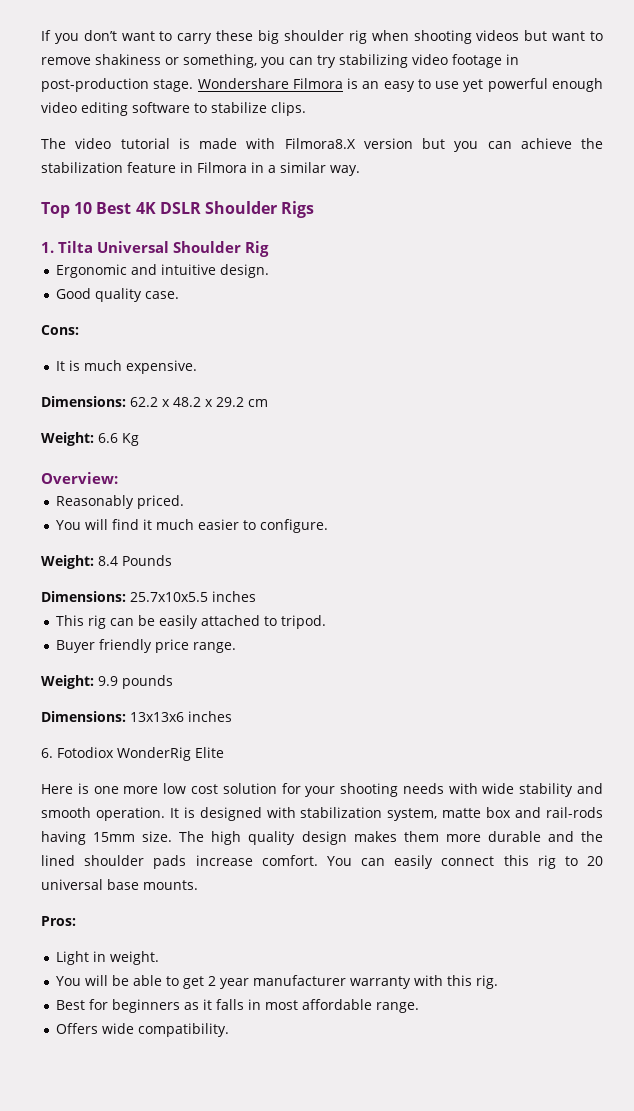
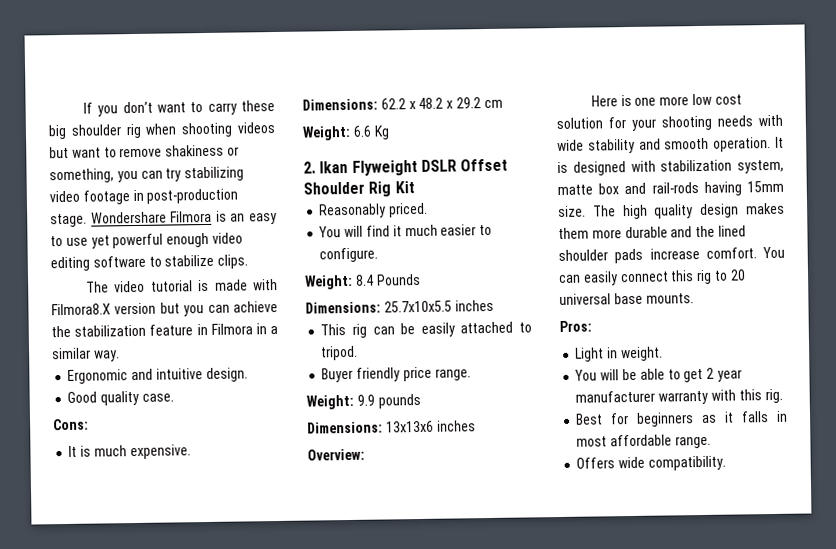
[41,201,315,218] [41,241,269,257] // Top 10 Best 4K DSLR Shoulder Rigs // 1. Tilta Universal Shoulder Rig -> (120, 356) none
[41,472,118,484] Overview: -> [303,158,509,176] [303,181,415,197] 2. Ikan Flyweight DSLR Offset Shoulder Rig Kit
[41,747,224,761] 6. Fotodiox WonderRig Elite -> [307,448,365,461] Overview:

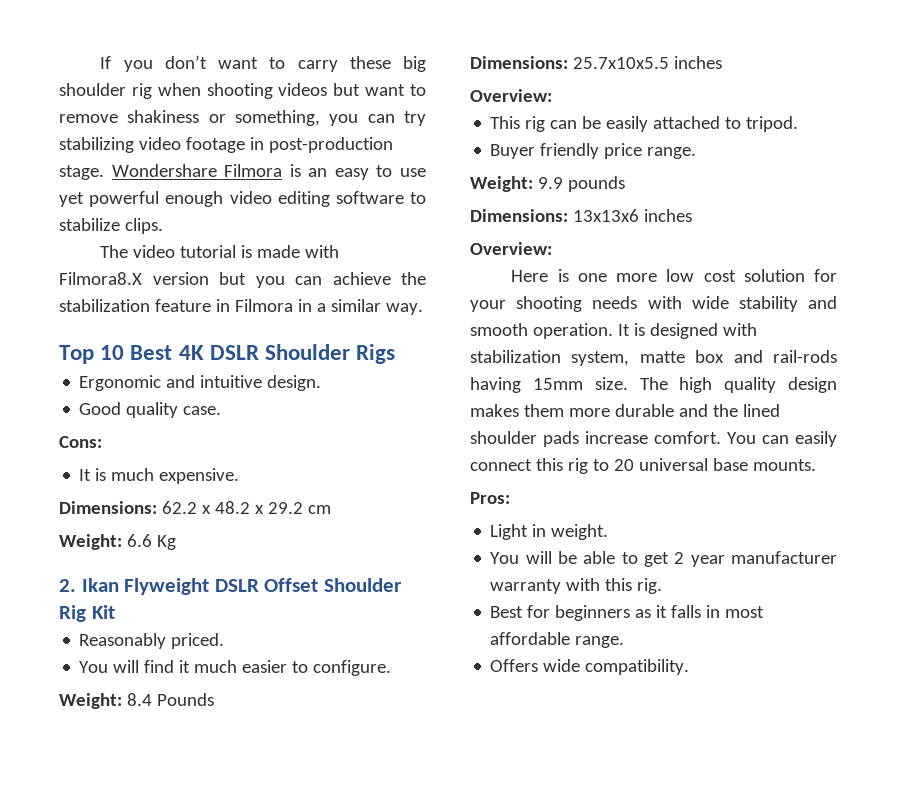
(120, 356) none -> [59,344,396,364] // Top 10 Best 4K DSLR Shoulder Rigs
(494, 305) none -> [470,89,552,102] // Overview:

